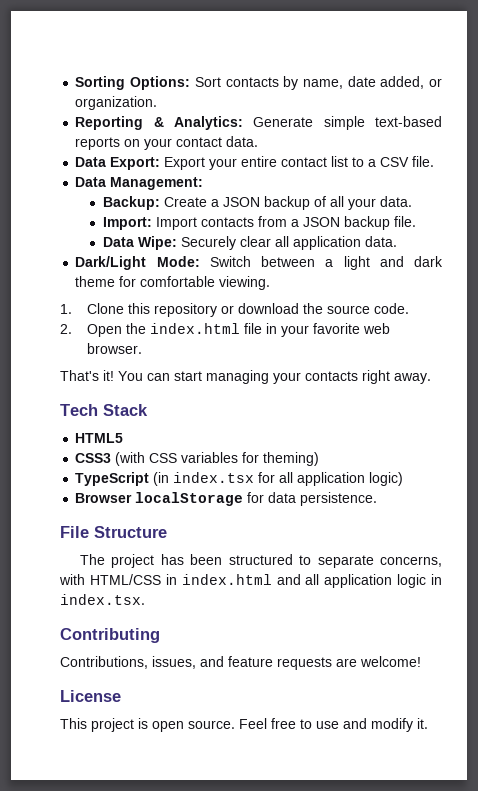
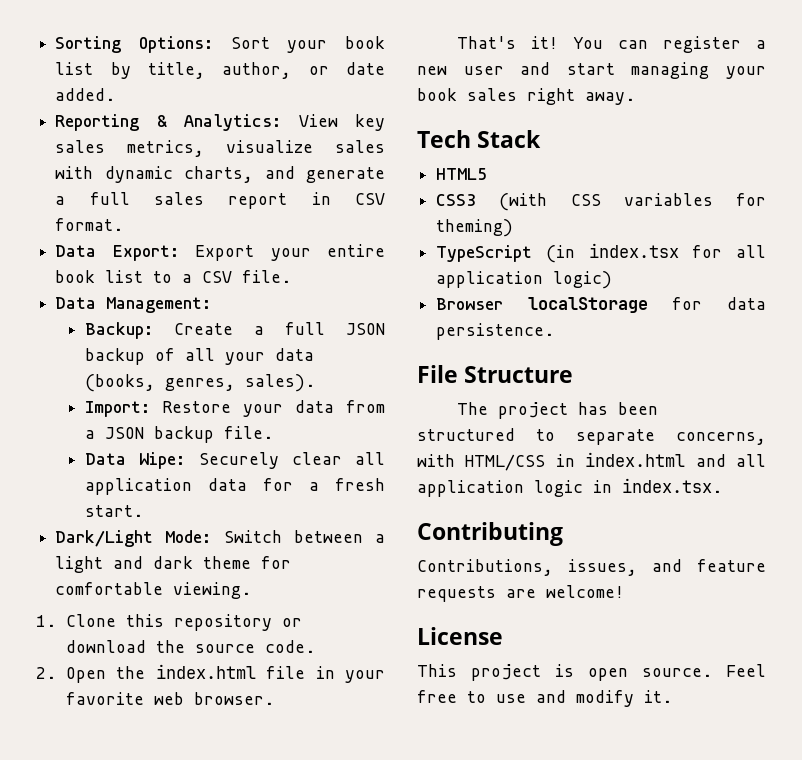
[225,76,442,90] [75,96,158,110] [75,116,442,130] [75,136,259,150] contacts by name, date added, or organization. // Reporting & Analytics: Generate simple text-based reports on your contact data. -> [287,36,385,53] [55,62,385,79] [55,88,116,101] [55,114,385,131] [55,140,385,157] [55,166,385,183] [55,192,385,209] [55,218,124,231] your book list by title, author, or date added. // Reporting & Analytics: View key sales metrics, visualize sales with dynamic charts, and generate a full sales report in CSV format.
[281,157,328,167] contact -> [55,270,96,283] book
(219, 203) none -> [284,322,325,335] full
[379,196,412,207] [102,217,254,230] data. // Import: Import contacts -> [274,348,314,361] [84,374,315,392] [84,400,334,417] data (books, genres, sales). // Import: Restore your data
[364,236,397,247] data. -> [207,478,385,491] [84,505,143,517] data for a fresh start.
(170, 377) none -> [662,36,766,53] [417,62,551,75] register a new user and
[305,371,358,381] contacts -> [417,88,517,101] book sales

